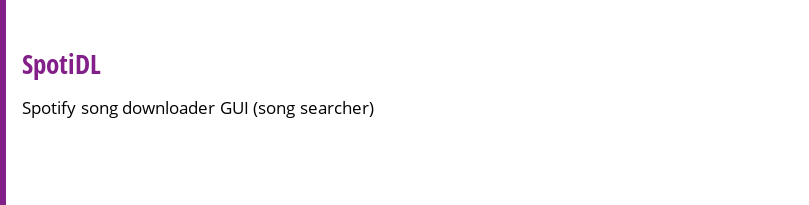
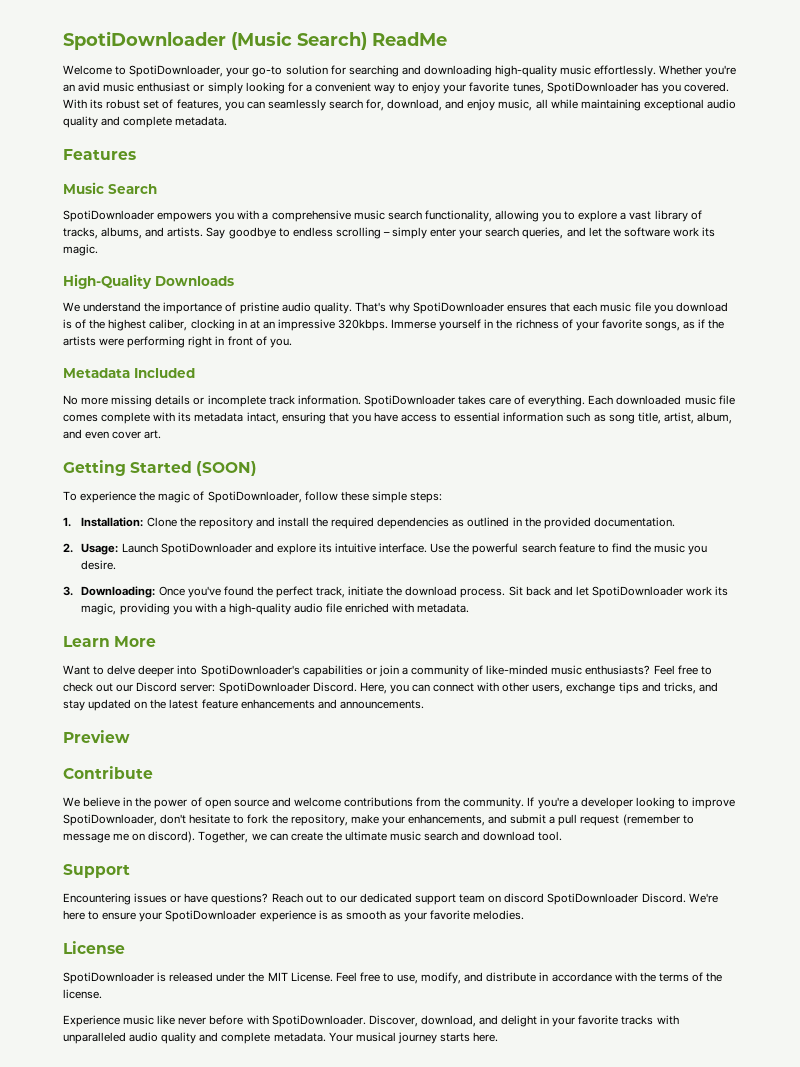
[22,53,101,80] [22,101,374,118] SpotiDL // Spotify song downloader GUI (song searcher) -> [63,31,447,50] [63,65,737,77] [63,82,729,94] [63,99,736,111] [63,116,228,128] [63,149,136,160] [63,182,157,194] [63,210,702,222] [63,227,716,239] [63,244,98,256] [63,274,234,289] [63,302,728,314] [63,319,725,331] [63,336,292,348] [63,368,195,378] [63,395,735,407] [63,412,732,424] [63,429,162,439] [63,460,258,476] [63,491,442,503] [63,517,675,529] [63,543,708,555] [81,560,117,570] [63,586,729,598] [81,603,470,615] [63,636,157,647] [63,665,712,677] [63,682,718,694] [63,699,424,711] [63,730,130,743] [63,766,153,779] [63,797,736,809] [63,814,694,826] [63,831,563,843] [63,864,130,878] [63,893,718,905] [63,910,525,922] [63,941,125,954] [63,972,723,984] [63,989,102,999] [63,1015,679,1027] [63,1032,499,1044] SpotiDownloader (Music Search) ReadMe // Welcome to SpotiDownloader, your go-to solution for searching and downloading high-quality music effortlessly. Whether you're an avid music enthusiast or simply looking for a convenient way to enjoy your favorite tunes, SpotiDownloader has you covered. With its robust set of features, you can seamlessly search for, download, and enjoy music, all while maintaining exceptional audio quality and complete metadata. // Features // Music Search // SpotiDownloader empowers you with a comprehensive music search functionality, allowing you to explore a vast library of tracks, albums, and artists. Say goodbye to endless scrolling – simply enter your search queries, and let the software work its magic. // High-Quality Downloads // We understand the importance of pristine audio quality. That's why SpotiDownloader ensures that each music file you download is of the highest caliber, clocking in at an impressive 320kbps. Immerse yourself in the richness of your favorite songs, as if the artists were performing right in front of you. // Metadata Included // No more missing details or incomplete track information. SpotiDownloader takes care of everything. Each downloaded music file comes complete with its metadata intact, ensuring that you have access to essential information such as song title, artist, album, and even cover art. // Getting Started (SOON) // To experience the magic of SpotiDownloader, follow these simple steps: // 1. Installation: Clone the repository and install the required dependencies as outlined in the provided documentation. // 2. Usage: Launch SpotiDownloader and explore its intuitive interface. Use the powerful search feature to find the music you desire. // 3. Downloading: Once you've found the perfect track, initiate the download process. Sit back and let SpotiDownloader work its magic, providing you with a high-quality audio file enriched with metadata. // Learn More // Want to delve deeper into SpotiDownloader's capabilities or join a community of like-minded music enthusiasts? Feel free to check out our Discord server: SpotiDownloader Discord. Here, you can connect with other users, exchange tips and tricks, and stay updated on the latest feature enhancements and announcements. // Preview // Contribute // We believe in the power of open source and welcome contributions from the community. If you're a developer looking to improve SpotiDownloader, don't hesitate to fork the repository, make your enhancements, and submit a pull request (remember to message me on discord). Together, we can create the ultimate music search and download tool. // Support // Encountering issues or have questions? Reach out to our dedicated support team on discord SpotiDownloader Discord. We're here to ensure your SpotiDownloader experience is as smooth as your favorite melodies. // License // SpotiDownloader is released under the MIT License. Feel free to use, modify, and distribute in accordance with the terms of the license. // Experience music like never before with SpotiDownloader. Discover, download, and delight in your favorite tracks with unparalleled audio quality and complete metadata. Your musical journey starts here.

